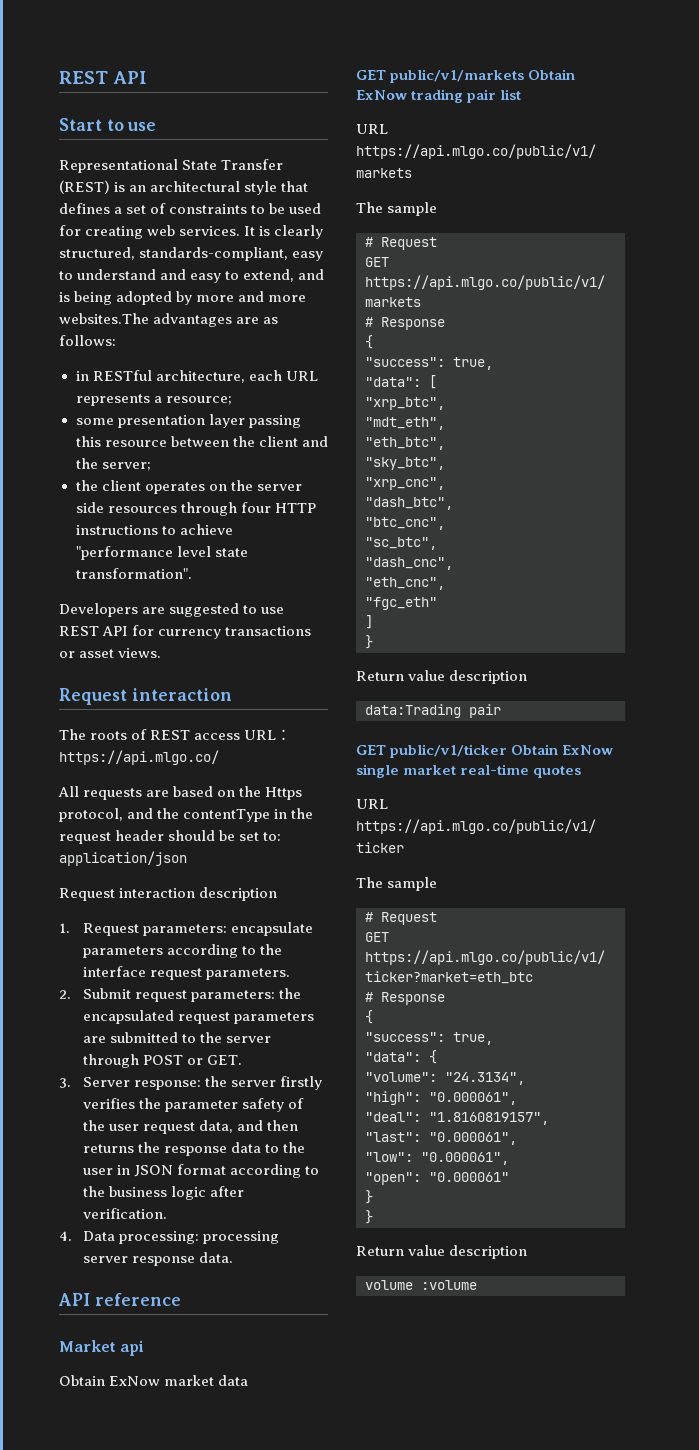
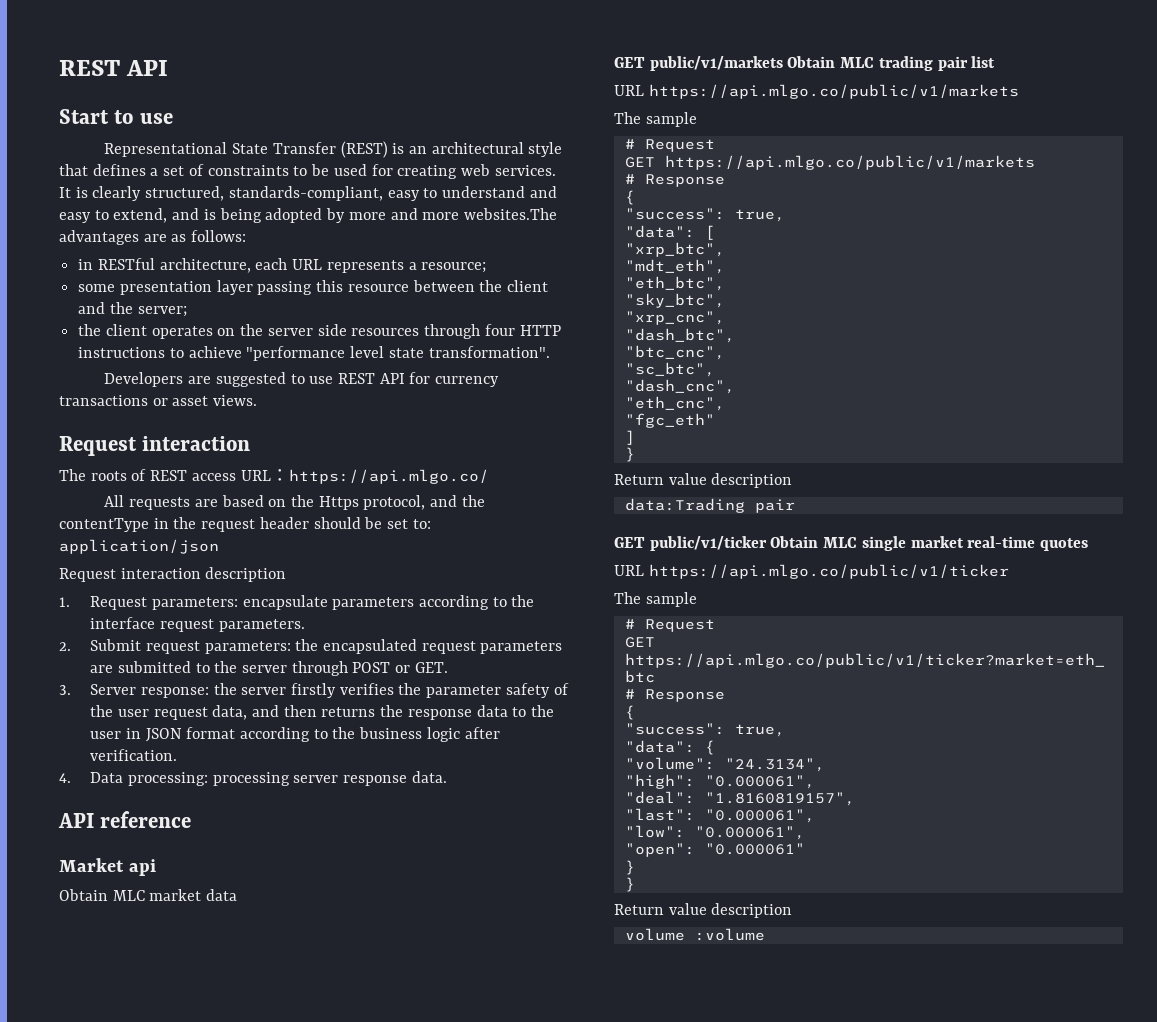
[109,1376,161,1386] ExNow -> [112,890,145,901] MLC
[356,90,407,100] ExNow -> [840,57,875,68] MLC
[562,745,614,755] ExNow -> [823,537,858,548] MLC

